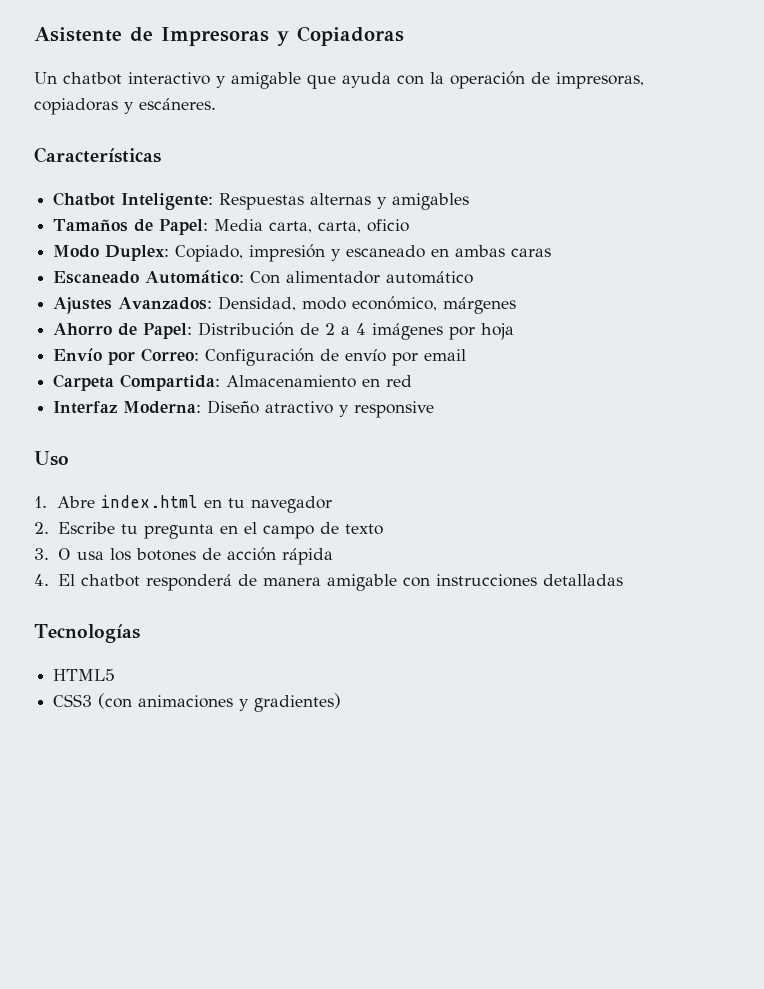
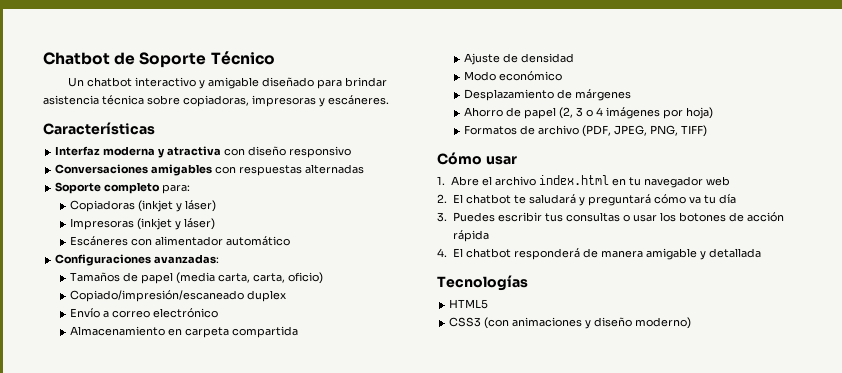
[34,26,404,46] Asistente de Impresoras y Copiadoras -> [43,51,275,68] Chatbot de Soporte Técnico
[307,71,644,89] [34,98,216,115] [34,147,161,163] [53,192,470,210] [53,219,410,235] [53,244,552,262] [53,270,474,284] [53,296,517,314] [53,322,515,340] [53,348,467,366] [53,374,413,391] [53,400,435,418] [34,451,69,466] que ayuda con la operación de impresoras, copiadoras y escáneres. // Características // Chatbot Inteligente: Respuestas alternas y amigables // Tamaños de Papel: Media carta, carta, oficio // Modo Duplex: Copiado, impresión y escaneado en ambas caras // Escaneado Automático: Con alimentador automático // Ajustes Avanzados: Densidad, modo económico, márgenes // Ahorro de Papel: Distribución de 2 a 4 imágenes por hoja // Envío por Correo: Configuración de envío por email // Carpeta Compartida: Almacenamiento en red // Interfaz Moderna: Diseño atractivo y responsive // Uso -> [262,77,388,89] [43,95,389,107] [43,122,155,135] [55,146,352,158] [55,164,365,176] [55,182,191,194] [69,200,216,212] [69,218,215,230] [69,236,290,246] [55,254,220,266] [69,272,323,284] [69,290,286,302] [69,308,218,318] [69,326,298,338] [463,53,574,65] [463,71,562,81] [463,89,631,101] [463,107,713,119] [463,125,707,137] [437,152,517,165] diseñado para brindar asistencia técnica sobre copiadoras, impresoras y escáneres. // Características // Interfaz moderna y atractiva con diseño responsivo // Conversaciones amigables con respuestas alternadas // Soporte completo para: // Copiadoras (inkjet y láser) // Impresoras (inkjet y láser) // Escáneres con alimentador automático // Configuraciones avanzadas: // Tamaños de papel (media carta, carta, oficio) // Copiado/impresión/escaneado duplex // Envío a correo electrónico // Almacenamiento en carpeta compartida // Ajuste de densidad // Modo económico // Desplazamiento de márgenes // Ahorro de papel (2, 3 o 4 imágenes por hoja) // Formatos de archivo (PDF, JPEG, PNG, TIFF) // Cómo usar
(95, 502) none -> [482,176,537,186] el archivo
(332, 504) none -> [706,176,731,186] web
[57,522,383,539] [34,548,104,560] Escribe tu pregunta en el campo de texto // 3. O usa -> [452,194,736,206] [437,212,657,222] El chatbot te saludará y preguntará cómo va tu día // 3. Puedes escribir tus consultas o usar
[402,574,623,587] con instrucciones detalladas -> [699,248,761,260] y detallada
[254,693,342,712] gradientes) -> [594,317,692,329] diseño moderno)

